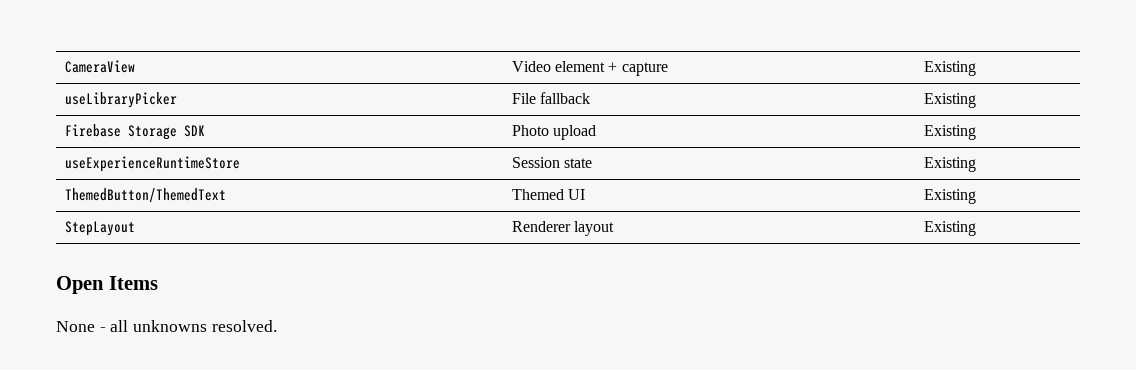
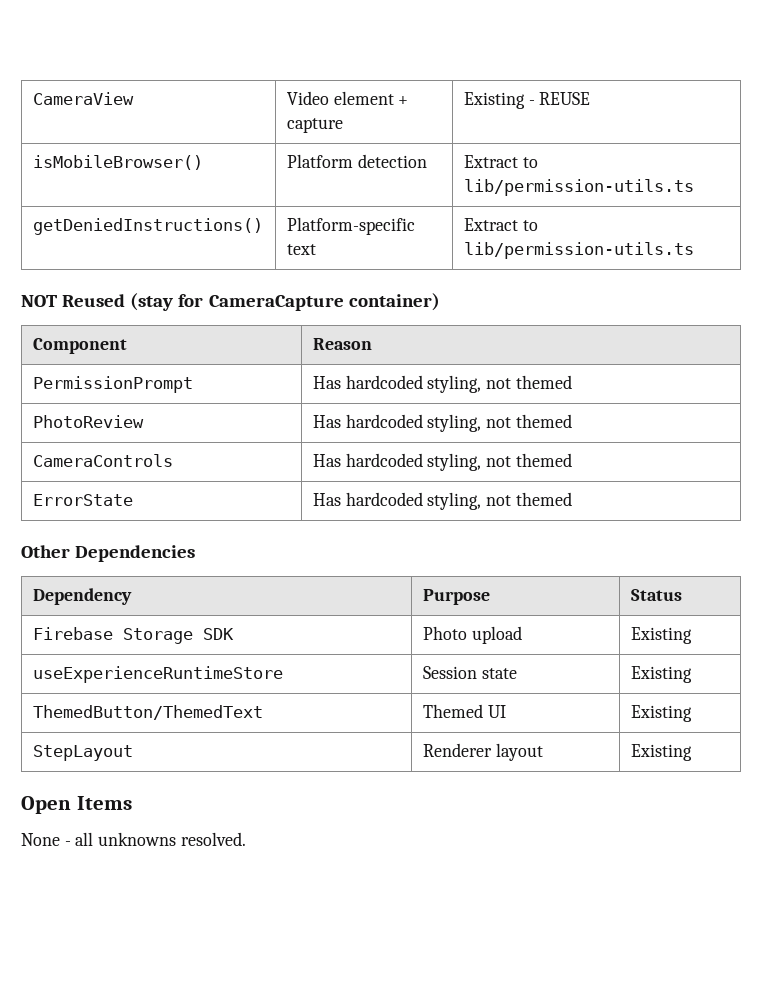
[64,92,177,108] [511,92,591,104] [923,93,976,108] // useLibraryPicker | File fallback | Existing -> [528,92,591,105] [32,155,203,170] [286,154,427,168] [463,155,538,168] [463,179,694,196] [32,218,263,235] [286,217,415,235] [286,244,316,255] [463,218,538,231] [463,242,694,259] [21,293,440,311] [32,338,127,354] [312,338,372,350] [32,376,193,393] [312,375,572,393] [32,415,144,428] [312,414,572,432] [32,454,173,467] [312,453,572,471] [32,494,133,506] [312,492,572,510] [21,545,196,562] [32,588,132,605] [422,589,490,605] [630,589,682,601] - REUSE // isMobileBrowser() | Platform detection | Extract to lib/permission-utils.ts // getDeniedInstructions() | Platform-specific text | Extract to lib/permission-utils.ts // NOT Reused (stay for CameraCapture container) // Component | Reason // PermissionPrompt | Has hardcoded styling, not themed // PhotoReview | Has hardcoded styling, not themed // CameraControls | Has hardcoded styling, not themed // ErrorState | Has hardcoded styling, not themed // Other Dependencies // Dependency | Purpose | Status

